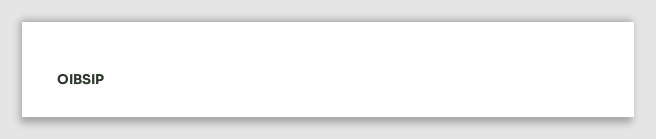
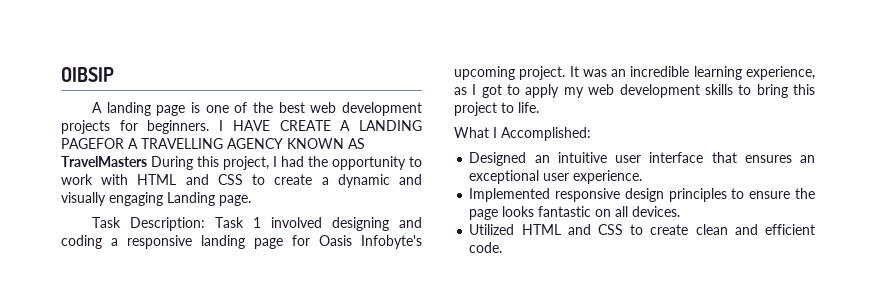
(104, 79) none -> [92,102,422,116] [61,120,423,134] [61,138,365,149] [61,156,422,170] [61,174,423,188] [61,192,251,206] [92,217,422,231] [61,235,422,249] [454,66,815,80] [454,84,815,98] [454,102,539,116] [454,127,591,141] [469,152,815,166] [469,170,643,184] [469,188,815,202] [469,206,681,220] [469,224,815,235] [469,242,503,253] // A landing page is one of the best web development projects for beginners. I HAVE CREATE A LANDING PAGEFOR A TRAVELLING AGENCY KNOWN AS TravelMasters During this project, I had the opportunity to work with HTML and CSS to create a dynamic and visually engaging Landing page. // Task Description: Task 1 involved designing and coding a responsive landing page for Oasis Infobyte's upcoming project. It was an incredible learning experience, as I got to apply my web development skills to bring this project to life. // What I Accomplished: // Designed an intuitive user interface that ensures an exceptional user experience. // Implemented responsive design principles to ensure the page looks fantastic on all devices. // Utilized HTML and CSS to create clean and efficient code.

